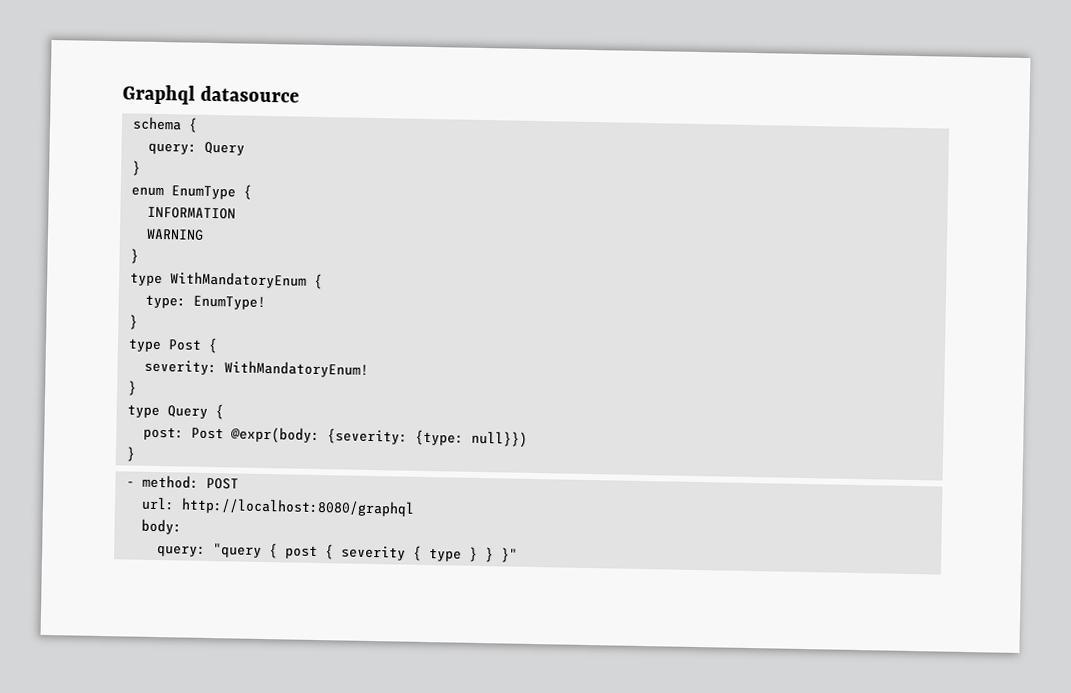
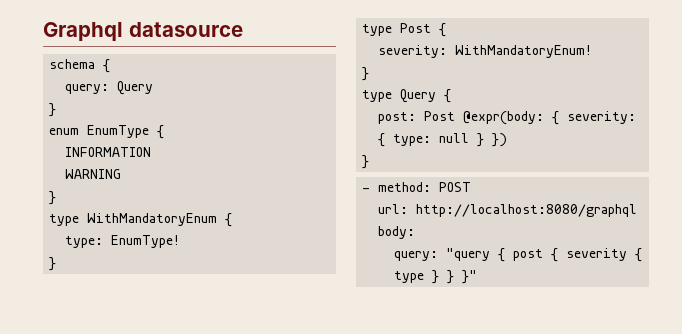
[326,428,528,448] {severity: {type: null}}) -> [552,111,637,125] [378,133,508,147] { severity: { type: null } })

